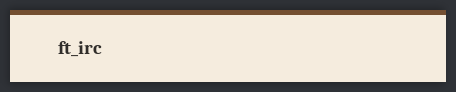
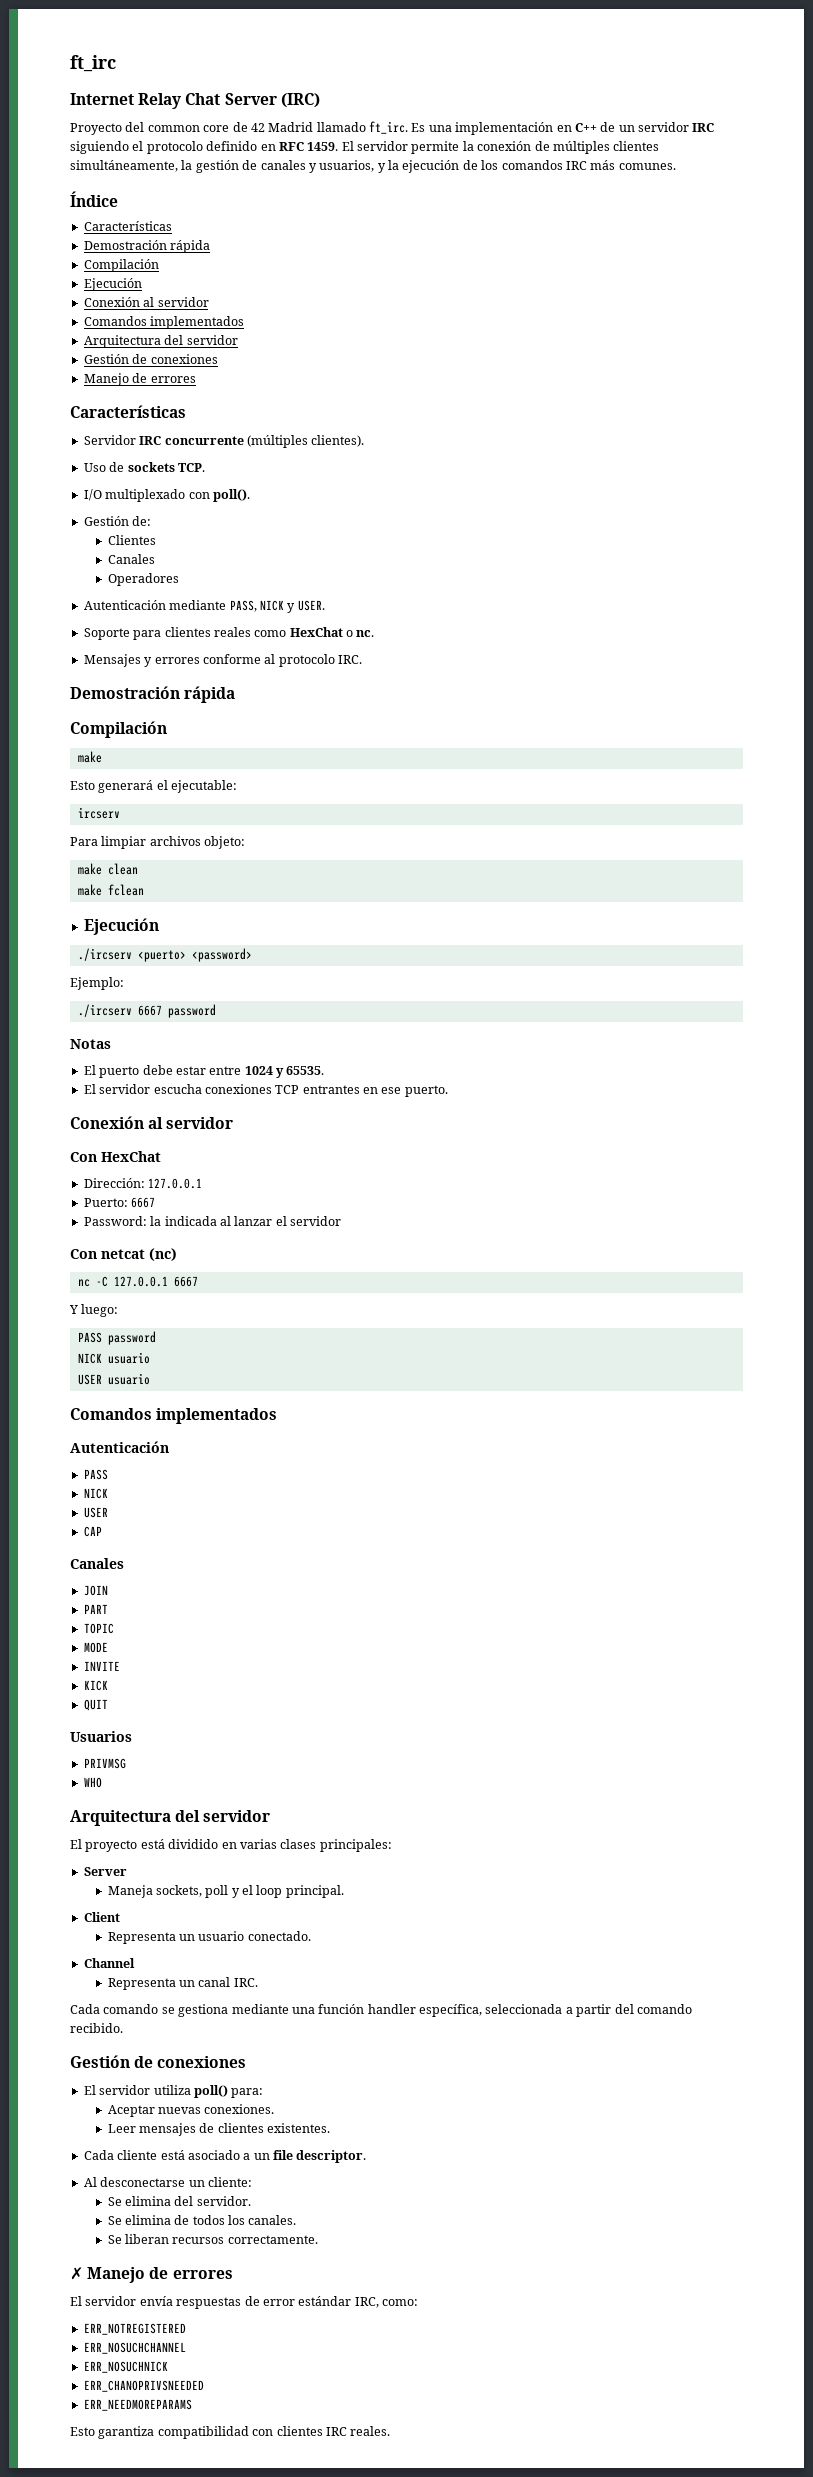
(102, 49) none -> [70,93,320,109] [70,121,715,135] [70,141,660,154] [70,160,676,173] [70,191,118,207] [83,221,172,231] [83,240,211,253] [83,259,159,272] [83,278,142,291] [83,297,209,307] [83,316,245,329] [83,335,238,348] [83,354,218,364] [83,373,196,386] [70,405,186,418] [83,435,365,448] [83,462,205,472] [83,489,250,502] [83,516,152,526] [107,535,156,545] [107,554,155,564] [107,573,179,586] [83,600,325,613] [83,627,375,640] [83,654,362,667] [70,686,236,703] [70,721,167,738] [77,751,102,763] [70,780,238,793] [77,807,120,819] [70,836,246,849] [77,863,138,875] [77,884,144,896] [83,918,159,935] [77,948,252,962] [70,977,124,990] [77,1004,216,1018] [70,1039,111,1049] [83,1065,325,1078] [83,1084,448,1097] [70,1116,234,1129] [70,1151,161,1162] [83,1178,203,1189] [83,1197,156,1208] [83,1216,341,1226] [70,1248,177,1261] [77,1276,198,1287] [69,1304,119,1317] [77,1331,156,1345] [77,1352,150,1364] [77,1373,150,1385] [70,1408,278,1424] [70,1441,169,1453] [83,1469,108,1480] [83,1488,108,1499] [83,1507,108,1518] [83,1526,102,1537] [70,1558,124,1569] [83,1585,108,1596] [83,1604,108,1614] [83,1623,114,1634] [83,1642,108,1653] [83,1661,120,1671] [83,1680,108,1691] [83,1699,108,1711] [70,1731,132,1742] [83,1758,126,1769] [83,1777,102,1788] [70,1810,271,1826] [70,1839,392,1852] [83,1867,127,1876] [107,1885,344,1898] [83,1912,120,1922] [107,1931,311,1944] [83,1958,135,1968] [107,1977,258,1990] [70,2004,692,2017] [70,2023,123,2033] [70,2055,247,2068] [83,2085,264,2098] [107,2104,275,2117] [107,2123,331,2136] [83,2150,367,2163] [83,2177,252,2187] [107,2196,251,2206] [107,2215,297,2225] [107,2234,318,2244] [70,2267,233,2283] [70,2296,418,2309] [83,2323,186,2335] [83,2342,186,2354] [83,2361,168,2373] [83,2380,204,2392] [83,2399,192,2411] [70,2426,391,2439] // Internet Relay Chat Server (IRC) // Proyecto del common core de 42 Madrid llamado ft_irc. Es una implementación en C++ de un servidor IRC siguiendo el protocolo definido en RFC 1459. El servidor permite la conexión de múltiples clientes simultáneamente, la gestión de canales y usuarios, y la ejecución de los comandos IRC más comunes. // Índice // Características // Demostración rápida // Compilación // Ejecución // Conexión al servidor // Comandos implementados // Arquitectura del servidor // Gestión de conexiones // Manejo de errores // Características // Servidor IRC concurrente (múltiples clientes). // Uso de sockets TCP. // I/O multiplexado con poll(). // Gestión de: // Clientes // Canales // Operadores // Autenticación mediante PASS, NICK y USER. // Soporte para clientes reales como HexChat o nc. // Mensajes y errores conforme al protocolo IRC. // Demostración rápida // Compilación // make // Esto generará el ejecutable: // ircserv // Para limpiar archivos objeto: // make clean // make fclean // Ejecución // ./ircserv <puerto> <password> // Ejemplo: // ./ircserv 6667 password // Notas // El puerto debe estar entre 1024 y 65535. // El servidor escucha conexiones TCP entrantes en ese puerto. // Conexión al servidor // Con HexChat // Dirección: 127.0.0.1 // Puerto: 6667 // Password: la indicada al lanzar el servidor // Con netcat (nc) // nc -C 127.0.0.1 6667 // Y luego: // PASS password // NICK usuario // USER usuario // Comandos implementados // Autenticación // PASS // NICK // USER // CAP // Canales // JOIN // PART // TOPIC // MODE // INVITE // KICK // QUIT // Usuarios // PRIVMSG // WHO // Arquitectura del servidor // El proyecto está dividido en varias clases principales: // Server // Maneja sockets, poll y el loop principal. // Client // Representa un usuario conectado. // Channel // Representa un canal IRC. // Cada comando se gestiona mediante una función handler específica, seleccionada a partir del comando recibido. // Gestión de conexiones // El servidor utiliza poll() para: // Aceptar nuevas conexiones. // Leer mensajes de clientes existentes. // Cada cliente está asociado a un file descriptor. // Al desconectarse un cliente: // Se elimina del servidor. // Se elimina de todos los canales. // Se liberan recursos correctamente. // ✗ Manejo de errores // El servidor envía respuestas de error estándar IRC, como: // ERR_NOTREGISTERED // ERR_NOSUCHCHANNEL // ERR_NOSUCHNICK // ERR_CHANOPRIVSNEEDED // ERR_NEEDMOREPARAMS // Esto garantiza compatibilidad con clientes IRC reales.

